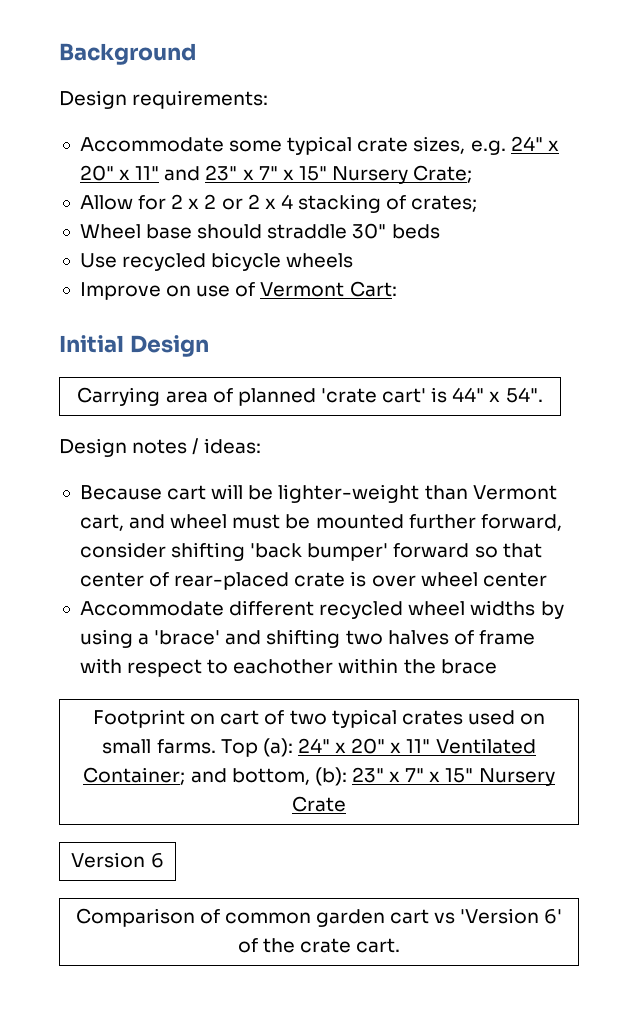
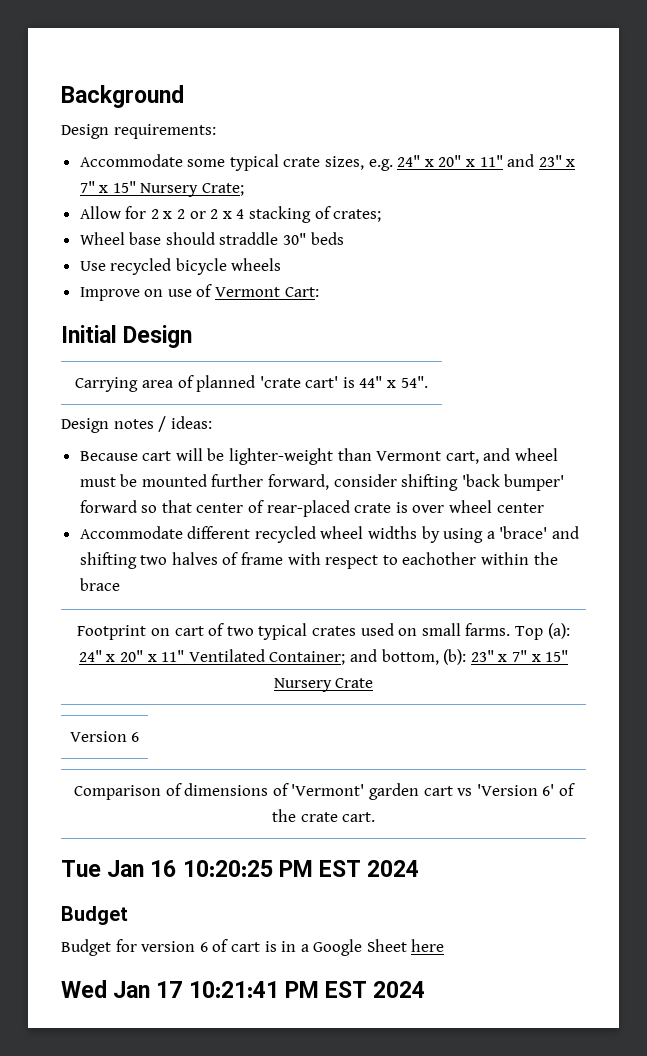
[224,912,311,924] common -> [184,783,365,796] dimensions of 'Vermont'
(401, 945) none -> [61,860,420,877] [61,906,128,925] [61,939,445,956] [61,980,426,998] // Tue Jan 16 10:20:25 PM EST 2024 // Budget // Budget for version 6 of cart is in a Google Sheet here // Wed Jan 17 10:21:41 PM EST 2024

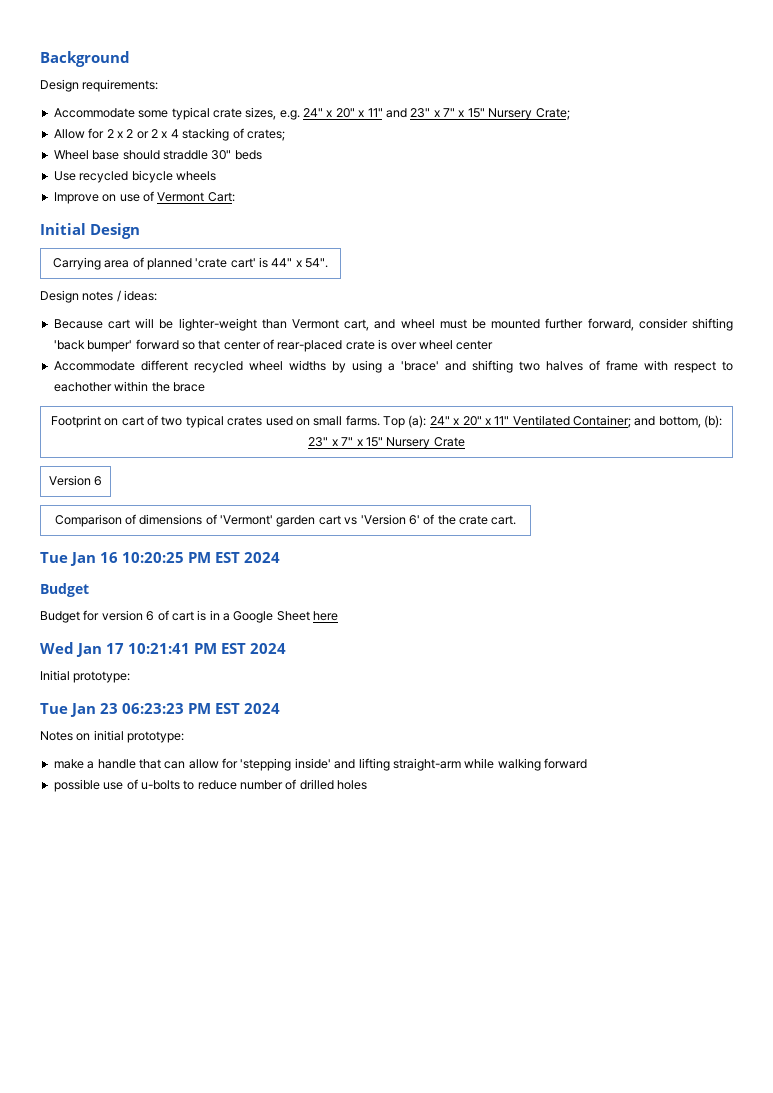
(426, 989) none -> [40,670,131,683] [40,703,280,717] [40,730,185,743] [53,758,587,771] [53,779,368,792] // Initial prototype: // Tue Jan 23 06:23:23 PM EST 2024 // Notes on initial prototype: // make a handle that can allow for 'stepping inside' and lifting straight-arm while walking forward // possible use of u-bolts to reduce number of drilled holes

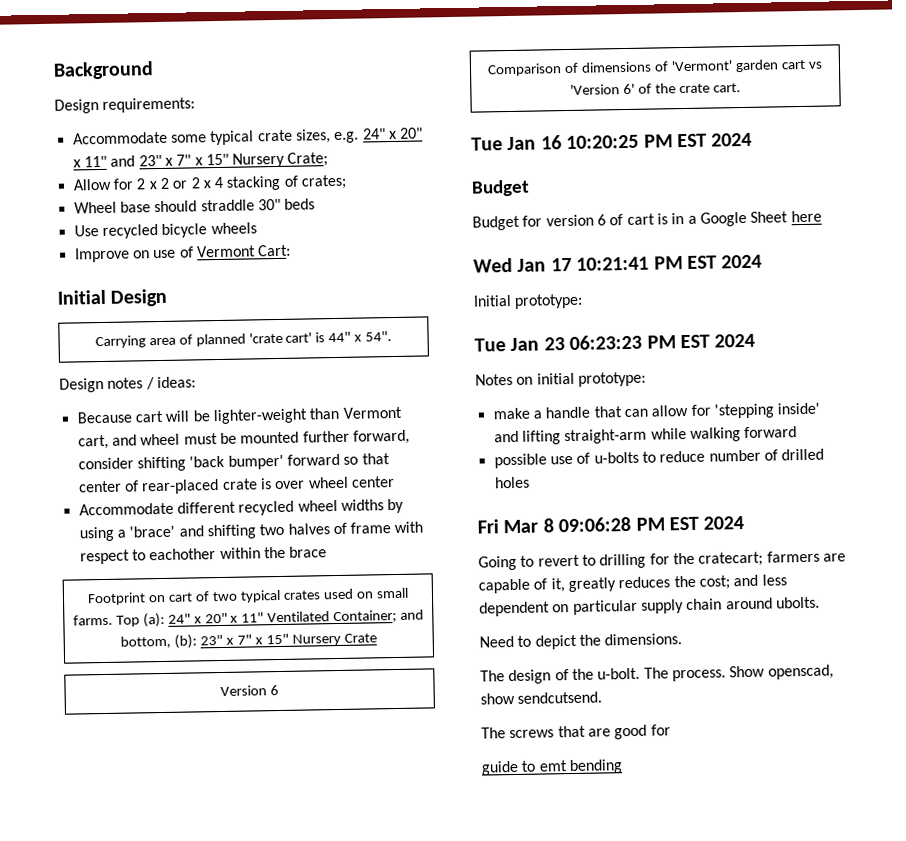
(368, 785) none -> [477,516,745,534] [478,550,846,571] [478,574,787,594] [479,596,820,617] [479,633,683,650] [480,664,834,685] [480,691,603,705] [481,724,671,740] [481,759,623,776] // Fri Mar 8 09:06:28 PM EST 2024 // Going to revert to drilling for the cratecart; farmers are capable of it, greatly reduces the cost; and less dependent on particular supply chain around ubolts. // Need to depict the dimensions. // The design of the u-bolt. The process. Show openscad, show sendcutsend. // The screws that are good for // guide to emt bending

